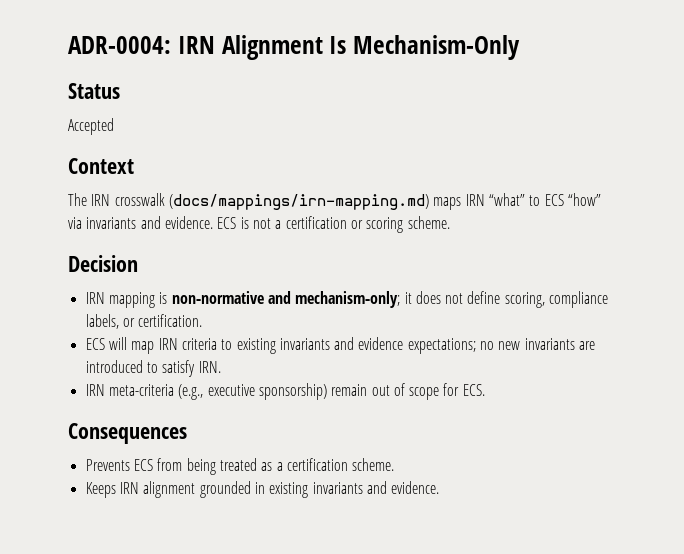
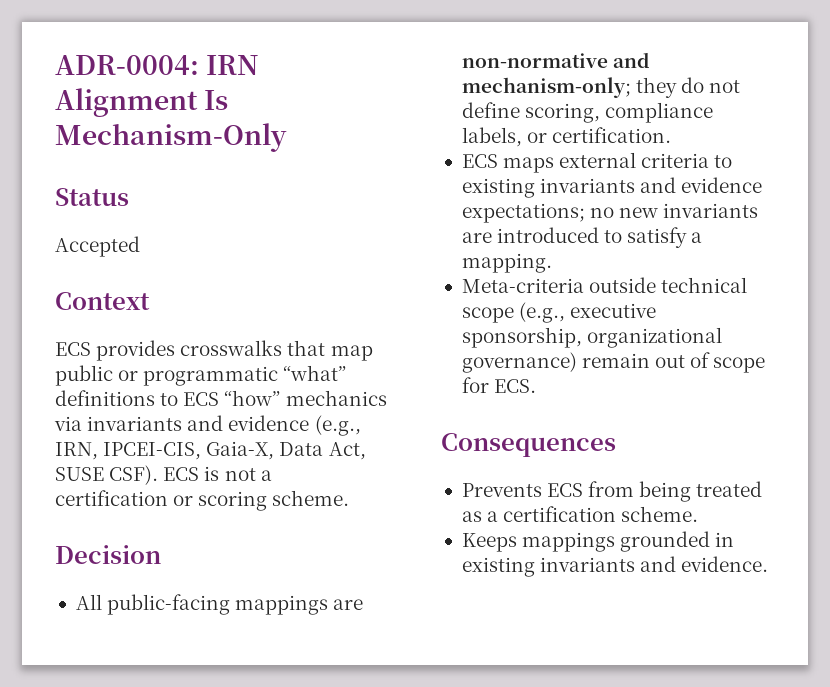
[68,193,525,210] The IRN crosswalk (docs/mappings/irn-mapping.md) maps IRN “what” -> [55,340,373,361] [55,365,347,386] [55,390,155,406] ECS provides crosswalks that map public or programmatic “what” definitions
(601, 199) none -> [285,390,387,406] mechanics
[164,216,213,229] evidence. -> [228,415,361,436] [55,441,366,460] [55,465,159,485] evidence (e.g., IRN, IPCEI‑CIS, Gaia‑X, Data Act, SUSE CSF).
[85,292,168,308] IRN mapping is -> [75,594,364,615] All public‑facing mappings are
[404,291,441,304] it does -> [636,77,705,98] they do
[108,337,178,354] will map IRN -> [503,152,637,173] maps external
[198,361,221,373] [85,383,327,400] IRN. // IRN meta-criteria (e.g., executive sponsorship) -> [691,232,703,243] [461,253,552,273] [461,277,748,293] [461,302,657,323] [461,327,723,348] [461,352,577,373] a mapping. // Meta‑criteria outside technical scope (e.g., executive sponsorship, organizational governance)
[119,481,196,498] IRN alignment -> [522,532,616,552] mappings

